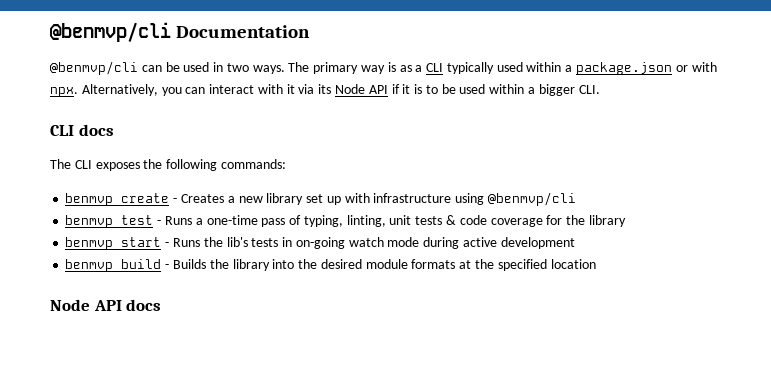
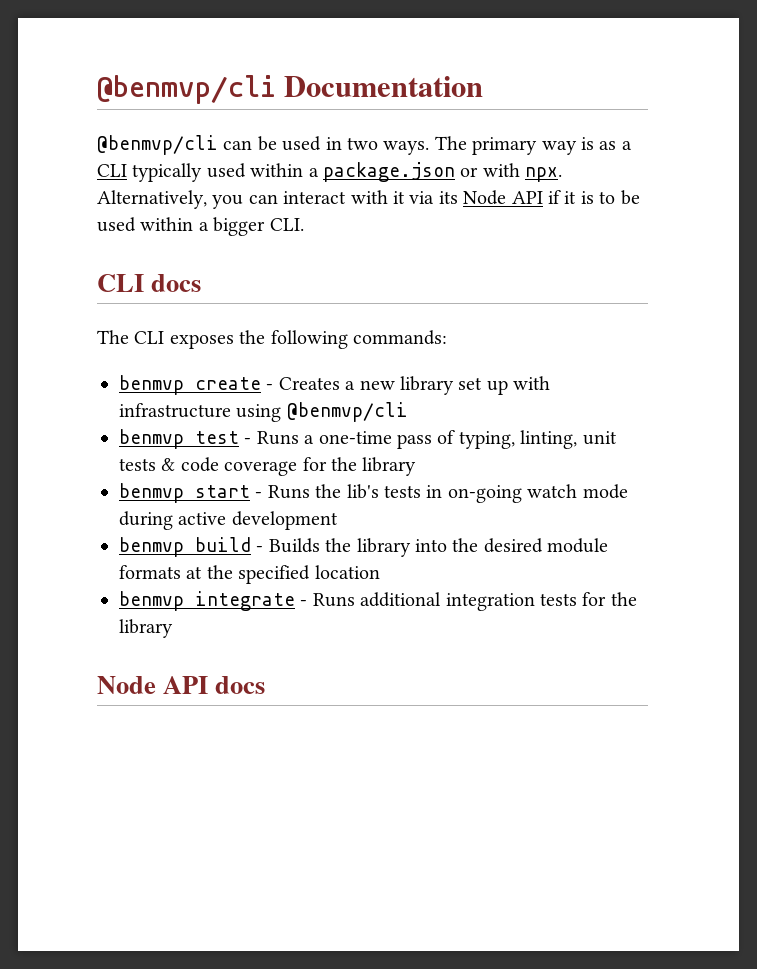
(596, 264) none -> [119,591,637,611] [119,619,173,638] // benmvp integrate - Runs additional integration tests for the library

